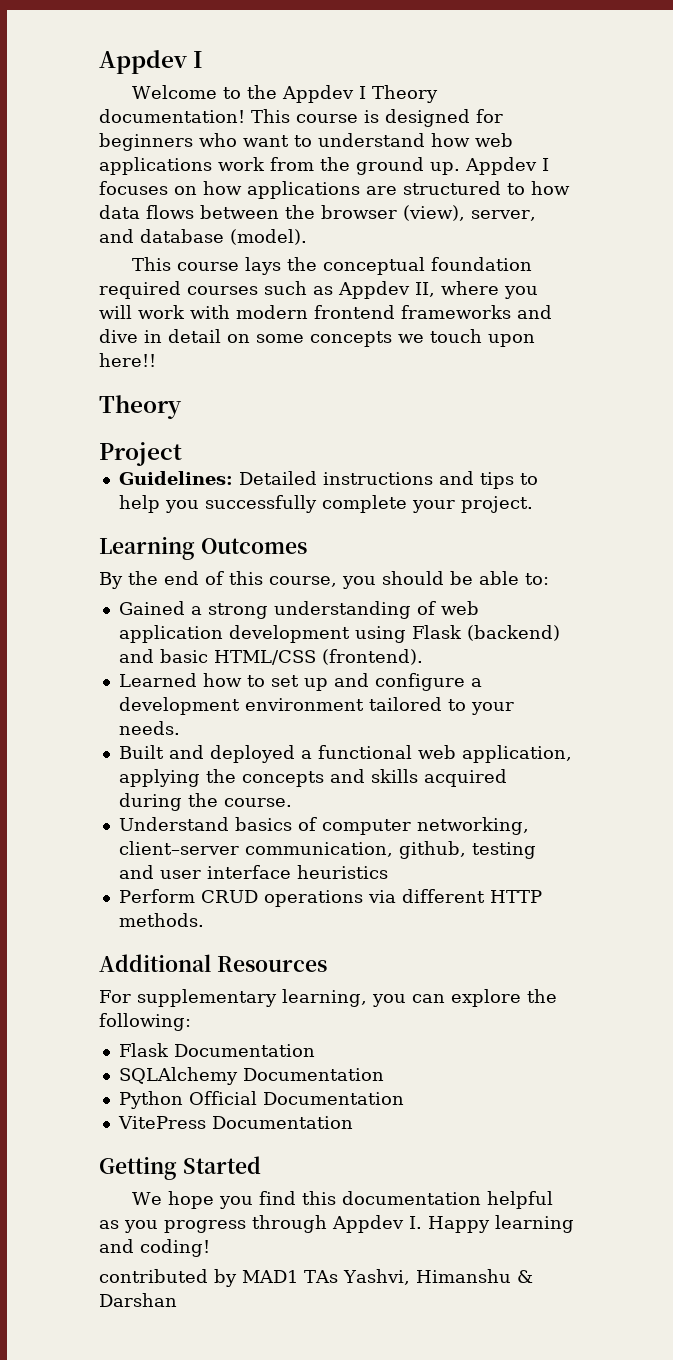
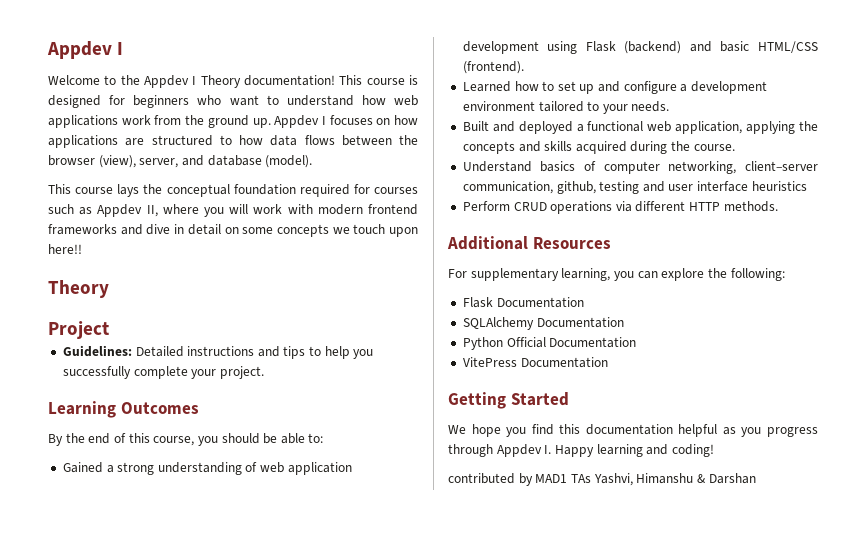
(181, 290) none -> [353,184,370,194] for

